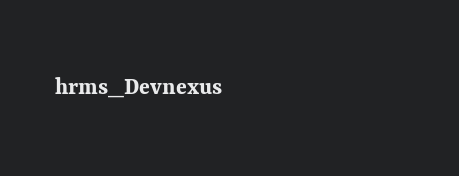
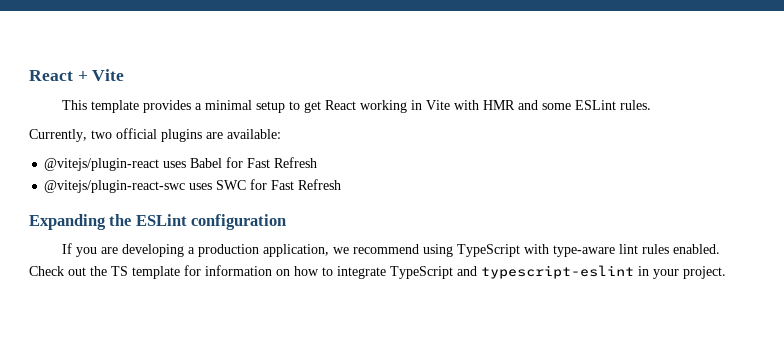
[55,77,222,98] hrms_Devnexus -> [29,69,125,81] [61,100,651,113] [29,128,281,142] [44,157,318,171] [44,179,342,193] [29,214,287,230] [61,243,720,257] [29,265,726,279] React + Vite // This template provides a minimal setup to get React working in Vite with HMR and some ESLint rules. // Currently, two official plugins are available: // @vitejs/plugin-react uses Babel for Fast Refresh // @vitejs/plugin-react-swc uses SWC for Fast Refresh // Expanding the ESLint configuration // If you are developing a production application, we recommend using TypeScript with type-aware lint rules enabled. Check out the TS template for information on how to integrate TypeScript and typescript-eslint in your project.

